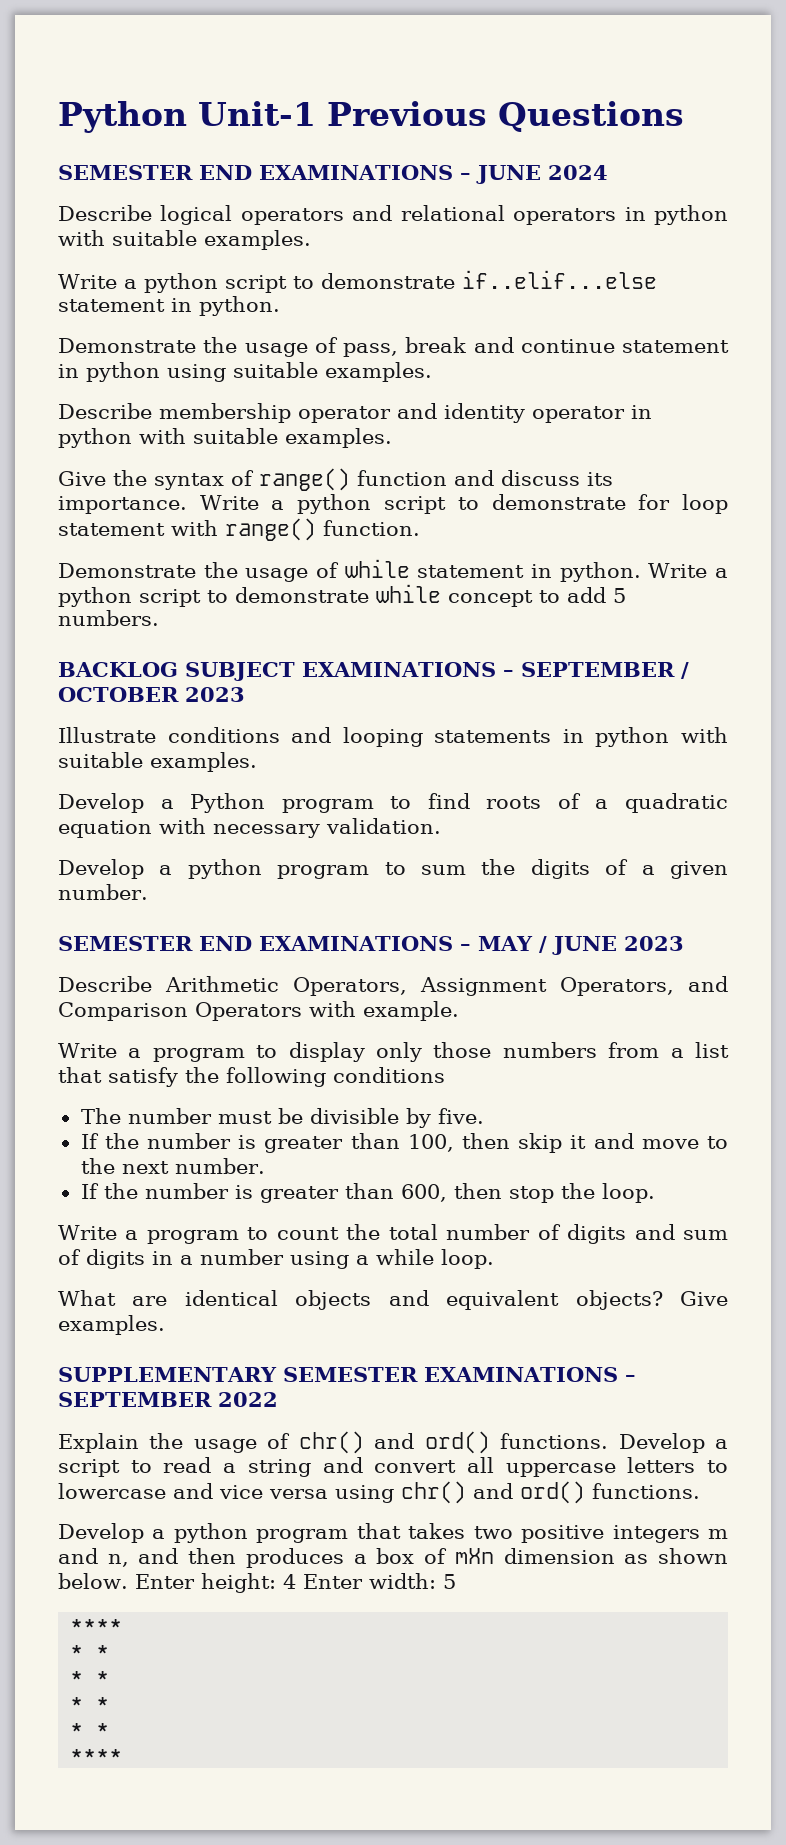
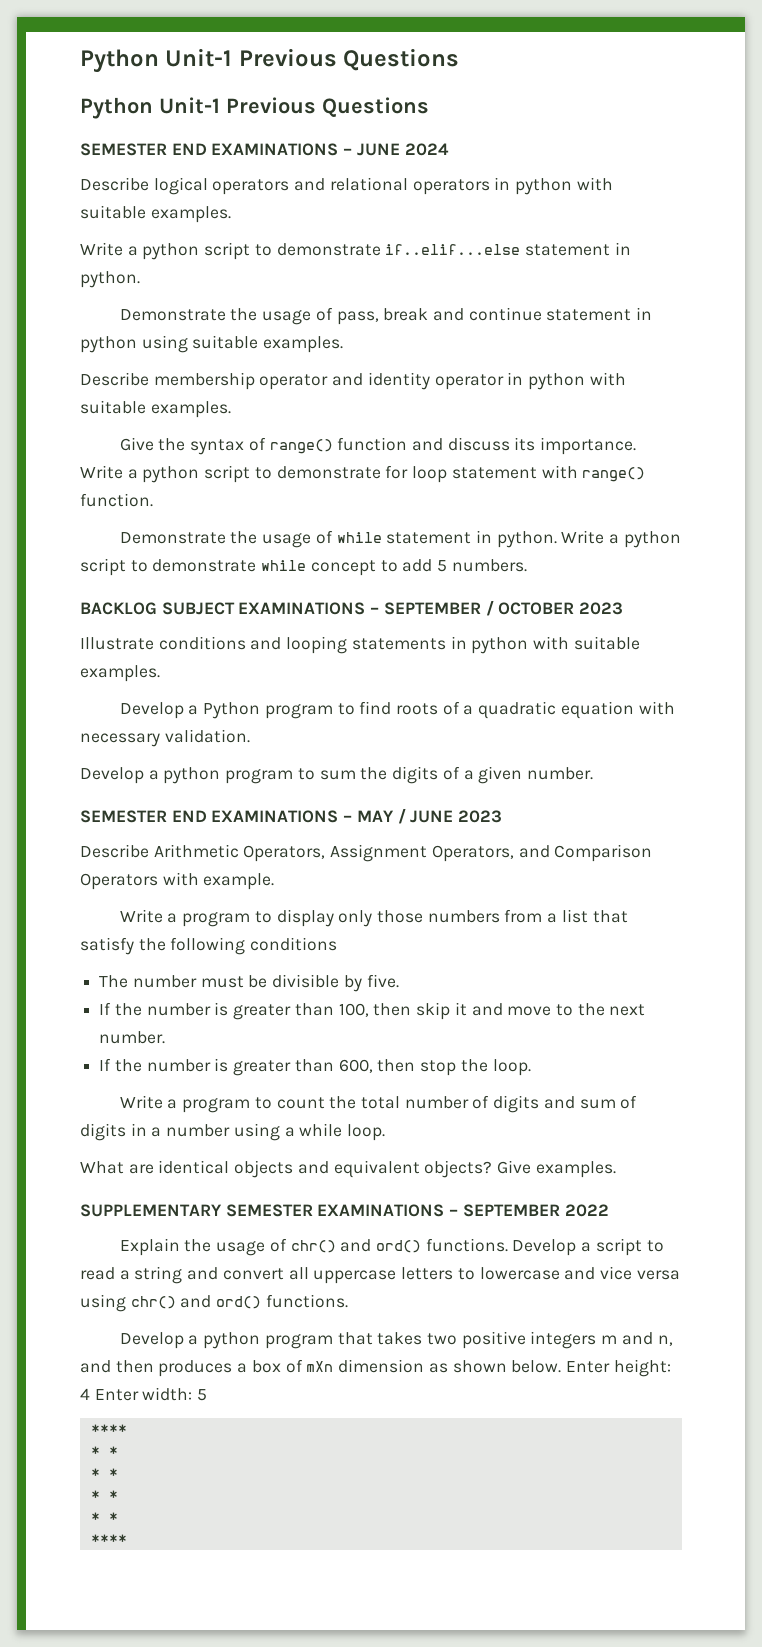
[58,101,684,133] Python Unit-1 Previous Questions -> [80,48,460,73] [80,97,429,119] Python Unit-1 Previous Questions // Python Unit-1 Previous Questions

